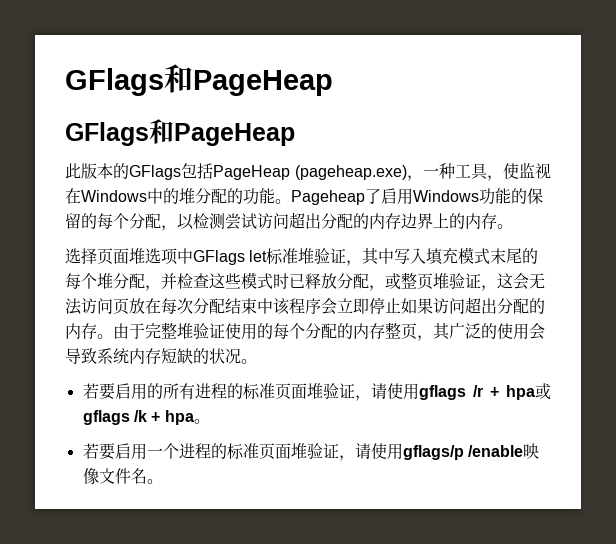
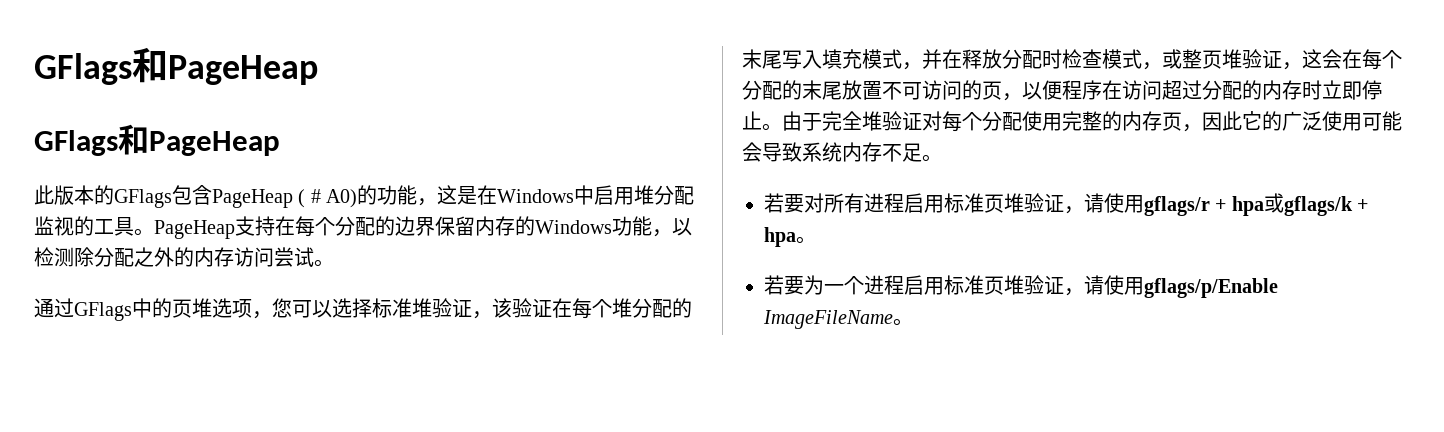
[197,162,551,181] [65,188,543,205] [65,212,513,231] [65,247,539,266] [65,272,369,291] 括PageHeap (pageheap.exe)，一种工具，使监视在Windows中的堆分配的功能。Pageheap了启用Windows功能的保留的每个分配，以检测尝试访问超出分配的内存边界上的内存。 // 选择页面堆选项中GFlags let标准堆验证，其中写入填充模式末尾的每个堆分配，并检查这些模式时已释放分配 -> [192,185,695,208] [34,216,692,239] [34,247,334,267] [34,298,692,321] [742,49,1142,70] 含PageHeap ( # A0)的功能，这是在Windows中启用堆分配监视的工具。PageHeap支持在每个分配的边界保留内存的Windows功能，以检测除分配之外的内存访问尝试。 // 通过GFlags中的页堆选项，您可以选择标准堆验证，该验证在每个堆分配的末尾写入填充模式，并在释放分配时检查模式
[529,273,545,289] [65,297,545,315] [65,322,529,341] 无法访问页放在每次分配结束中该程序会立即停止如果访问超出分配的内存。由于完整堆验证使用的每个分配的内存整页，其广泛的使用 -> [1342,49,1402,70] [742,80,1382,101] [742,111,1402,132] 在每个分配的末尾放置不可访问的页，以便程序在访问超过分配的内存时立即停止。由于完全堆验证对每个分配使用完整的内存页，因此它的广泛使用可能
[161,348,257,364] [82,383,163,400] 短缺的状况。 // 若要启用的 -> [882,143,942,162] [764,193,824,213] 不足。 // 若要对
[226,383,483,401] 的标准页面堆验证，请使用gflags /r -> [904,193,1210,216] 启用标准页堆验证，请使用gflags/r
[82,410,147,425] gflags /k -> [1283,196,1353,216] gflags/k
[114,443,147,460] 启用 -> [804,275,824,295] 为
[210,443,539,461] [82,468,147,485] 的标准页面堆验证，请使用gflags/p /enable映像文件名 -> [904,275,1278,298] [763,310,893,329] 启用标准页堆验证，请使用gflags/p/Enable ImageFileName

